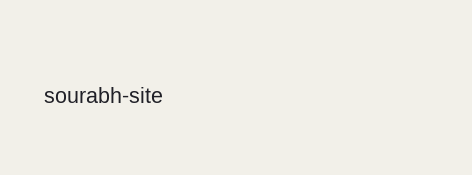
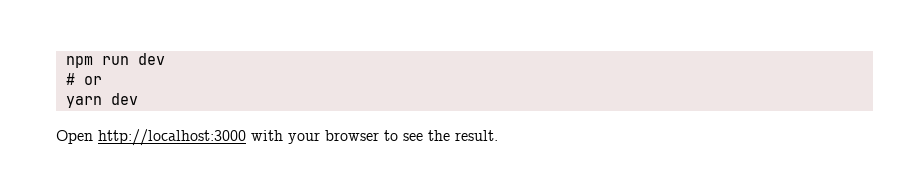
[44,87,163,103] sourabh-site -> [65,53,165,68] [65,73,102,85] [65,93,138,108] [56,129,498,146] npm run dev // # or // yarn dev // Open http://localhost:3000 with your browser to see the result.

